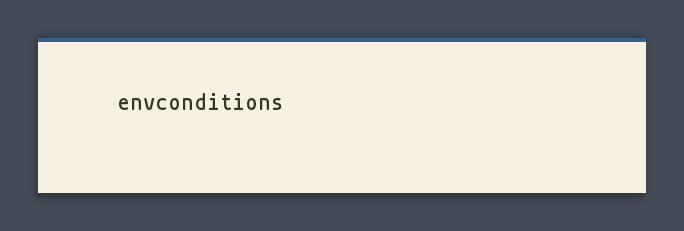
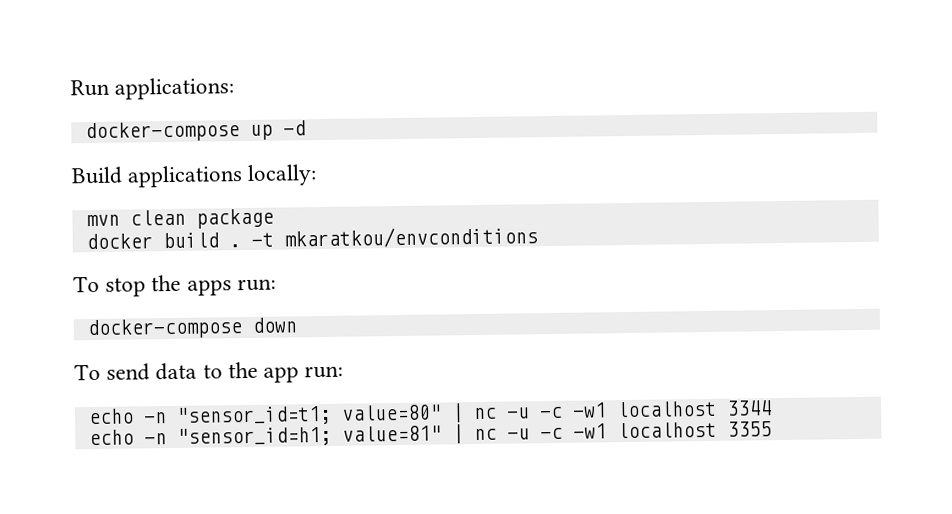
[117,93,283,110] envconditions -> [70,77,235,100] [84,120,306,143] [71,164,318,188] [85,208,274,229] [85,226,538,250] [73,274,276,297] [86,317,297,340] [74,361,344,383] [87,400,772,426] [88,421,772,447] Run applications: // docker-compose up -d // Build applications locally: // mvn clean package // docker build . -t mkaratkou/envconditions // To stop the apps run: // docker-compose down // To send data to the app run: // echo -n "sensor_id=t1; value=80" | nc -u -c -w1 localhost 3344 // echo -n "sensor_id=h1; value=81" | nc -u -c -w1 localhost 3355

